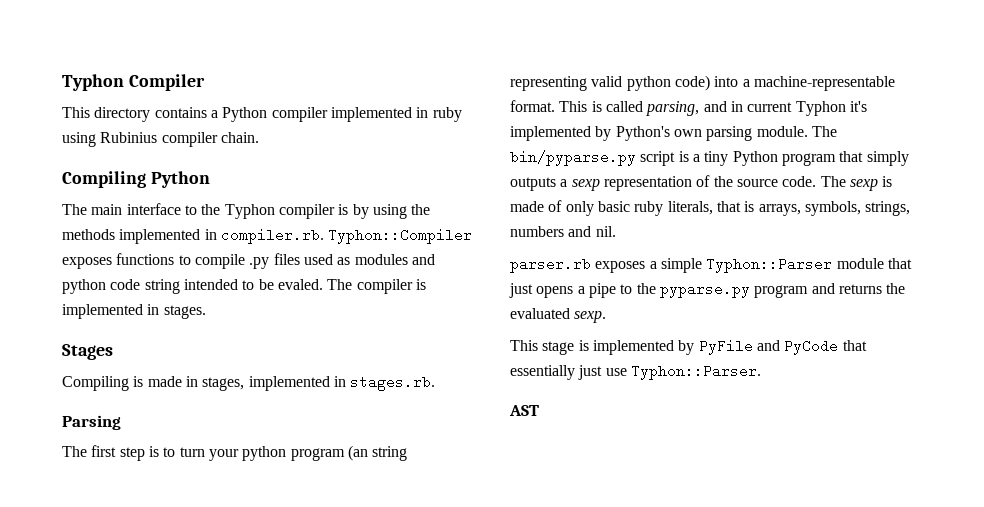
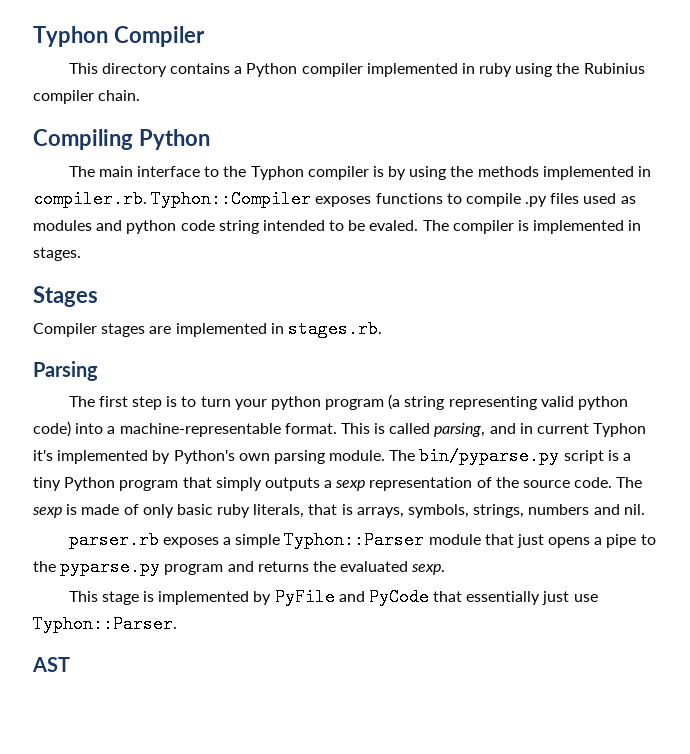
(96, 139) none -> [556,63,580,74] the
[62,376,245,391] Compiling is made in stages, -> [33,323,172,337] Compiler stages are
[347,445,368,461] (an -> [388,394,401,410] (a

